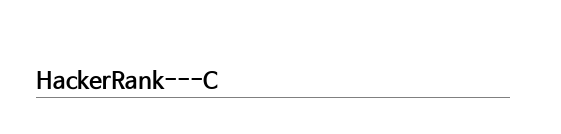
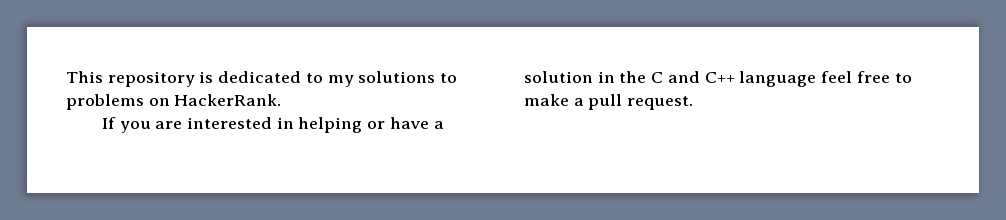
[36,70,218,90] HackerRank---C -> [66,71,458,87] [66,94,282,110] [101,117,444,133] [524,71,912,87] [524,94,694,110] This repository is dedicated to my solutions to problems on HackerRank. // If you are interested in helping or have a solution in the C and C++ language feel free to make a pull request.

